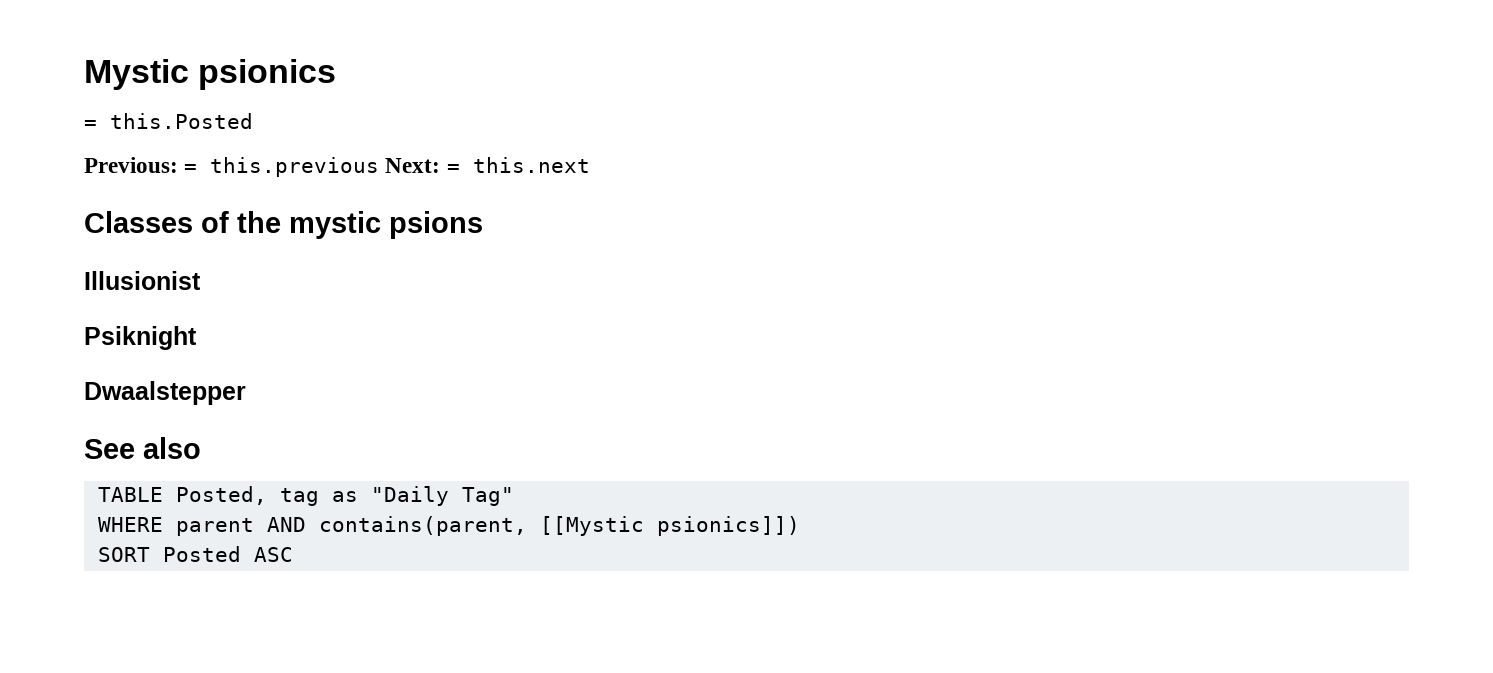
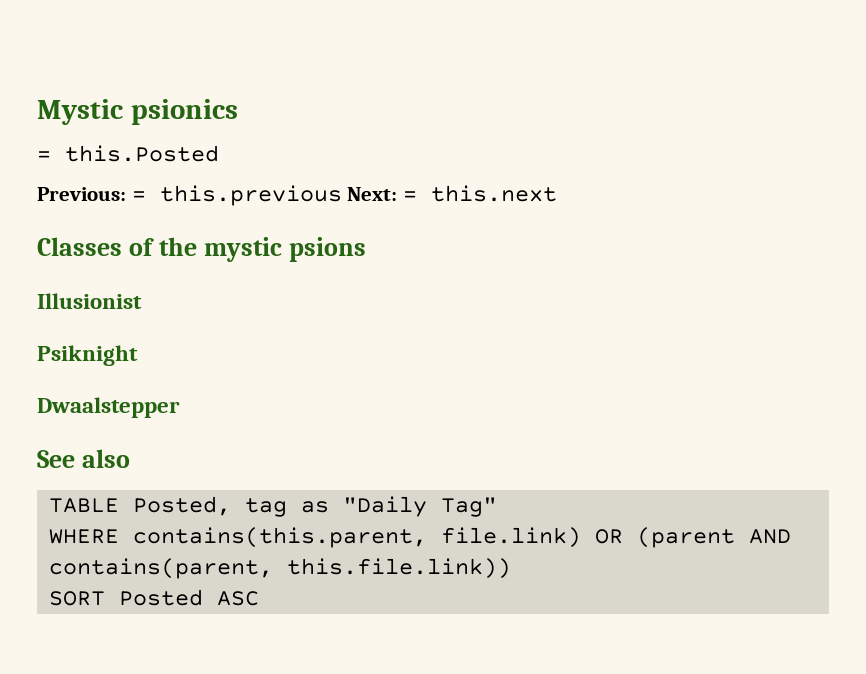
[175,516,800,536] parent AND contains(parent, [[Mystic psionics]]) -> [133,527,792,548] [49,558,512,579] contains(this.parent, file.link) OR (parent AND contains(parent, this.file.link))

